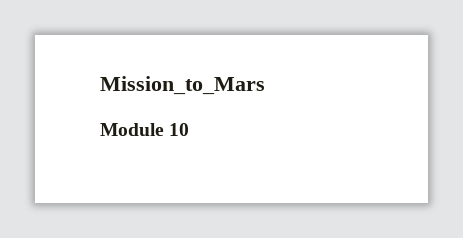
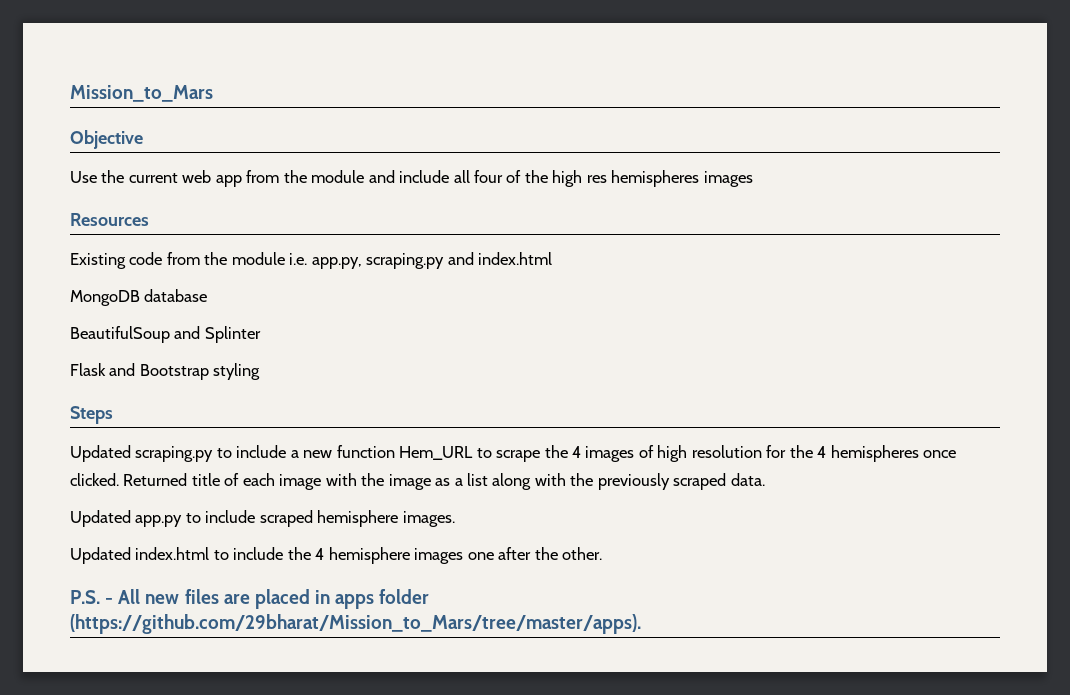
[100,123,190,136] Module 10 -> [70,130,143,149] [70,170,753,187] [70,213,149,226] [70,252,553,269] [70,289,208,306] [70,326,261,343] [70,363,261,380] [70,406,113,424] [70,445,957,462] [70,473,765,490] [70,510,455,527] [70,547,603,564] [70,589,430,609] [70,614,641,634] Objective // Use the current web app from the module and include all four of the high res hemispheres images // Resources // Existing code from the module i.e. app.py, scraping.py and index.html // MongoDB database // BeautifulSoup and Splinter // Flask and Bootstrap styling // Steps // Updated scraping.py to include a new function Hem_URL to scrape the 4 images of high resolution for the 4 hemispheres once clicked. Returned title of each image with the image as a list along with the previously scraped data. // Updated app.py to include scraped hemisphere images. // Updated index.html to include the 4 hemisphere images one after the other. // P.S. - All new files are placed in apps folder (https://github.com/29bharat/Mission_to_Mars/tree/master/apps).

